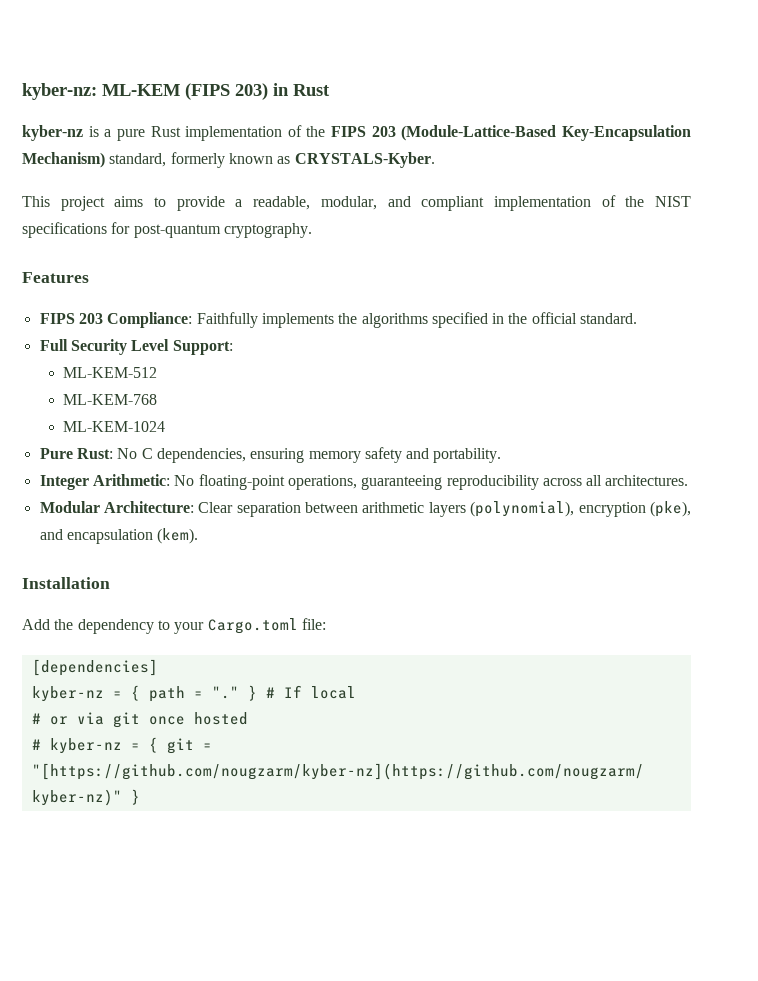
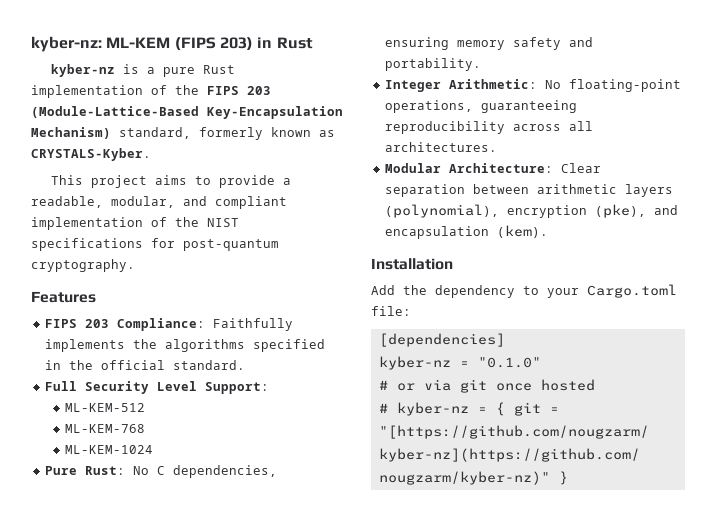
[130,685,356,702] { path = "." } # If local -> [477,357,541,368] "0.1.0"

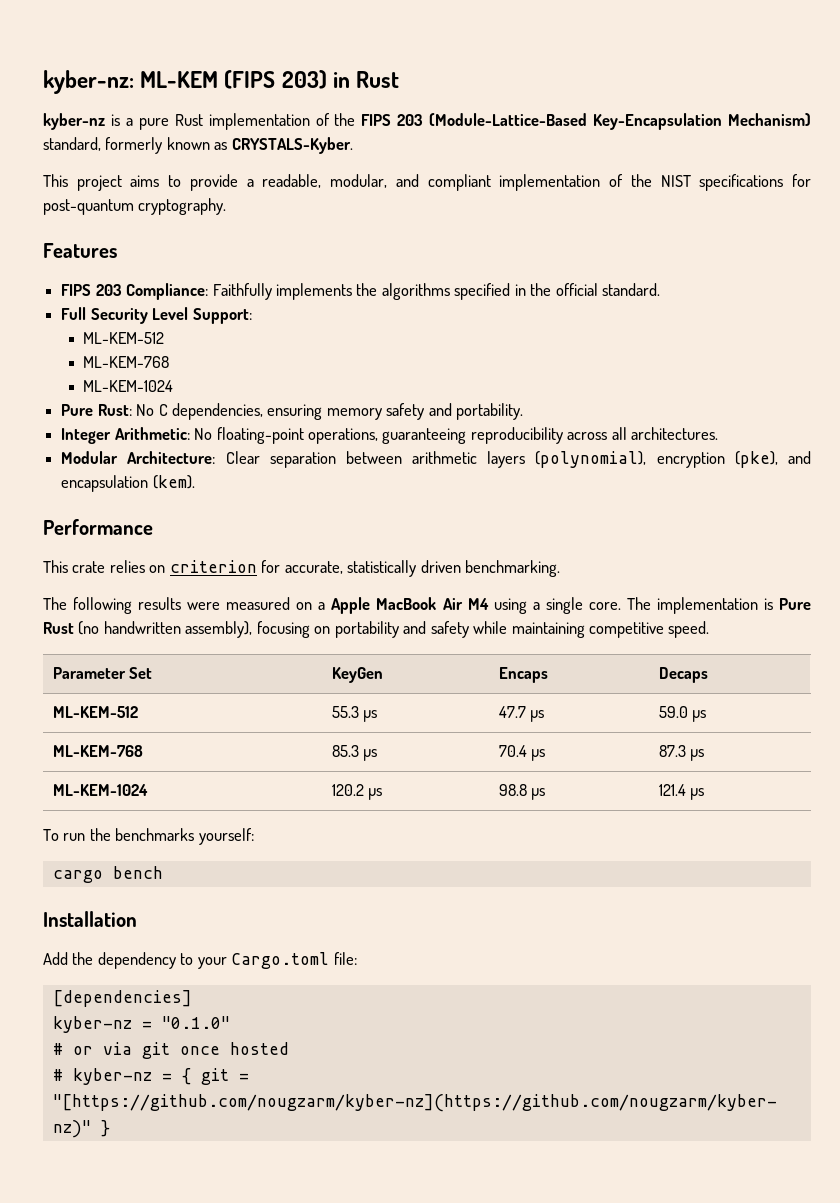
(548, 231) none -> [43,519,153,535] [43,560,561,577] [43,597,811,614] [43,621,710,638] [52,667,153,679] [331,667,383,683] [498,667,548,683] [658,667,708,683] [52,706,138,718] [331,706,378,722] [498,706,545,722] [658,706,707,722] [52,745,143,757] [331,745,378,761] [498,745,546,761] [658,745,705,761] [52,784,148,796] [331,784,383,800] [498,784,546,800] [658,784,705,800] [43,828,254,845] [52,866,163,883] // Performance // This crate relies on criterion for accurate, statistically driven benchmarking. // The following results were measured on a Apple MacBook Air M4 using a single core. The implementation is Pure Rust (no handwritten assembly), focusing on portability and safety while maintaining competitive speed. // Parameter Set | KeyGen | Encaps | Decaps // ML-KEM-512 | 55.3 µs | 47.7 µs | 59.0 µs // ML-KEM-768 | 85.3 µs | 70.4 µs | 87.3 µs // ML-KEM-1024 | 120.2 µs | 98.8 µs | 121.4 µs // To run the benchmarks yourself: // cargo bench

